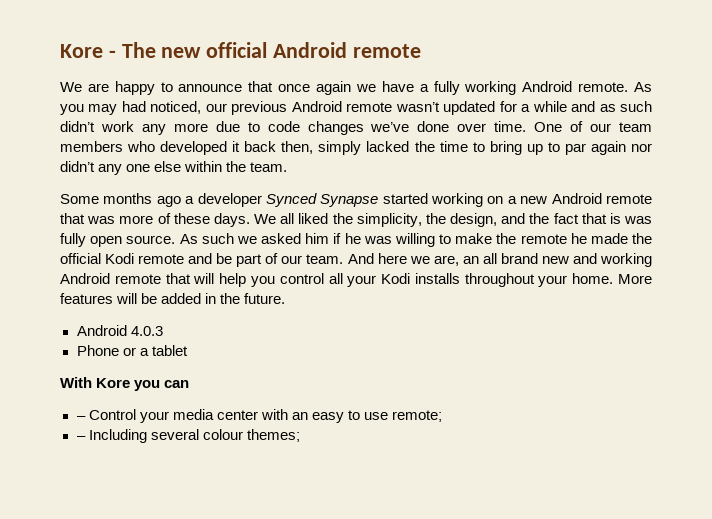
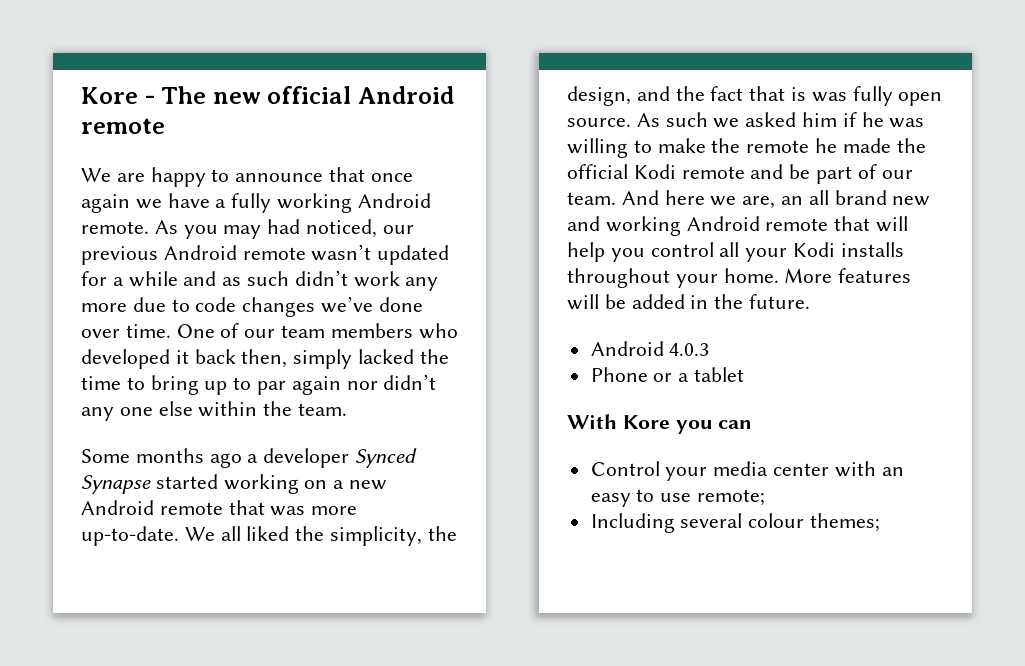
[157,213,250,227] of these days. -> [81,526,179,546] up-to-date.
[76,416,86,420] – -> (753, 424) none
[76,436,86,440] – -> (766, 497) none

